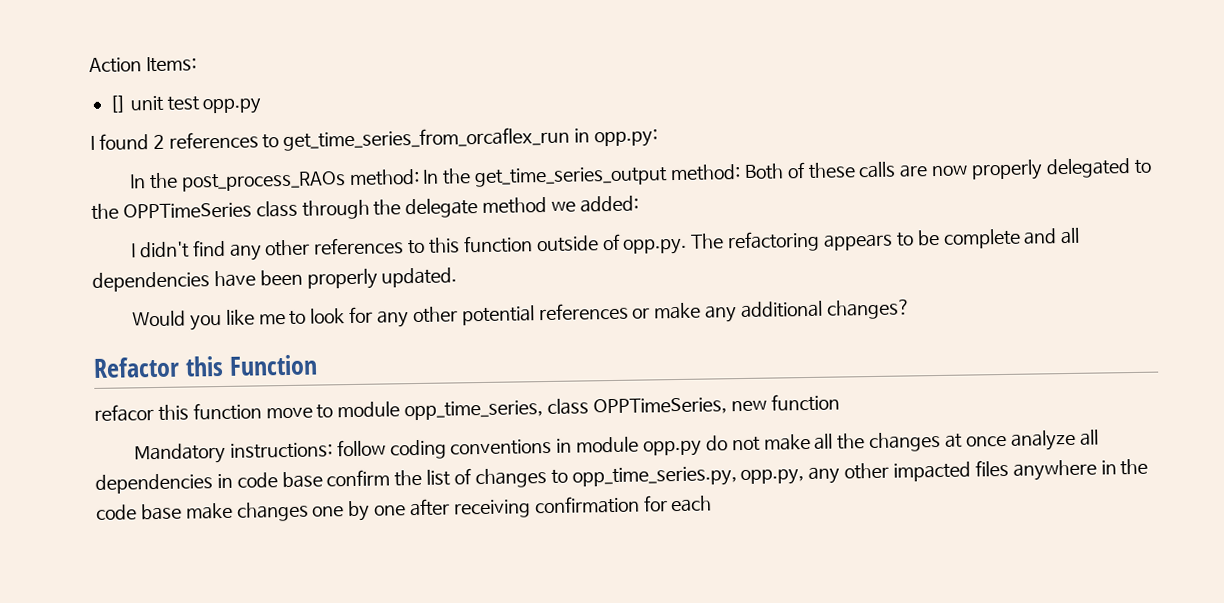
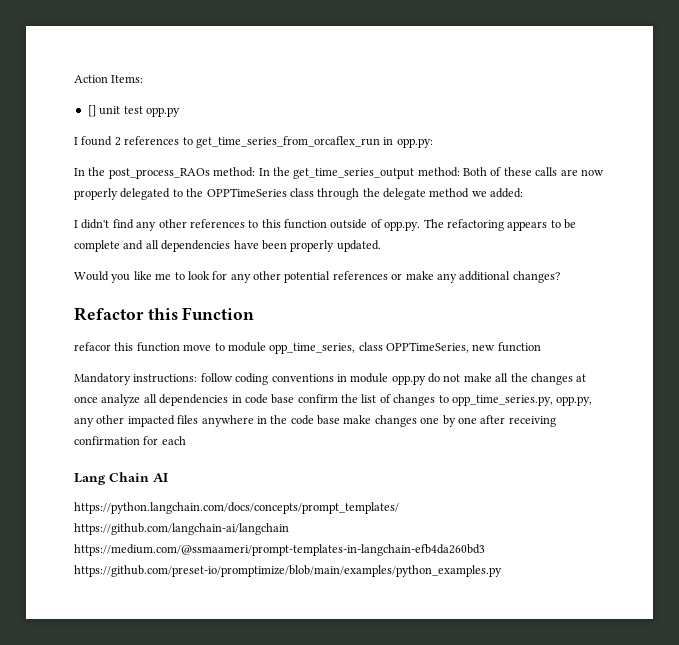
(713, 504) none -> [74,472,168,485] [74,502,399,514] [74,523,289,535] [74,544,485,556] [74,565,502,577] // Lang Chain AI // https://python.langchain.com/docs/concepts/prompt_templates/ https://github.com/langchain-ai/langchain https://medium.com/@ssmaameri/prompt-templates-in-langchain-efb4da260bd3 https://github.com/preset-io/promptimize/blob/main/examples/python_examples.py

